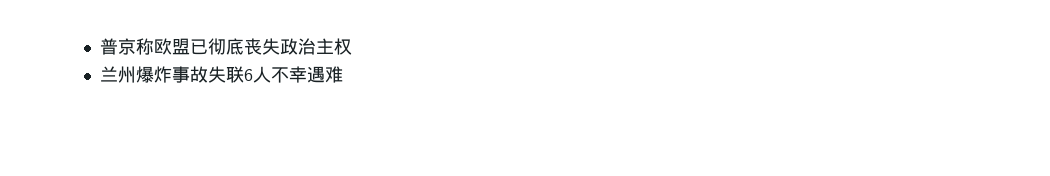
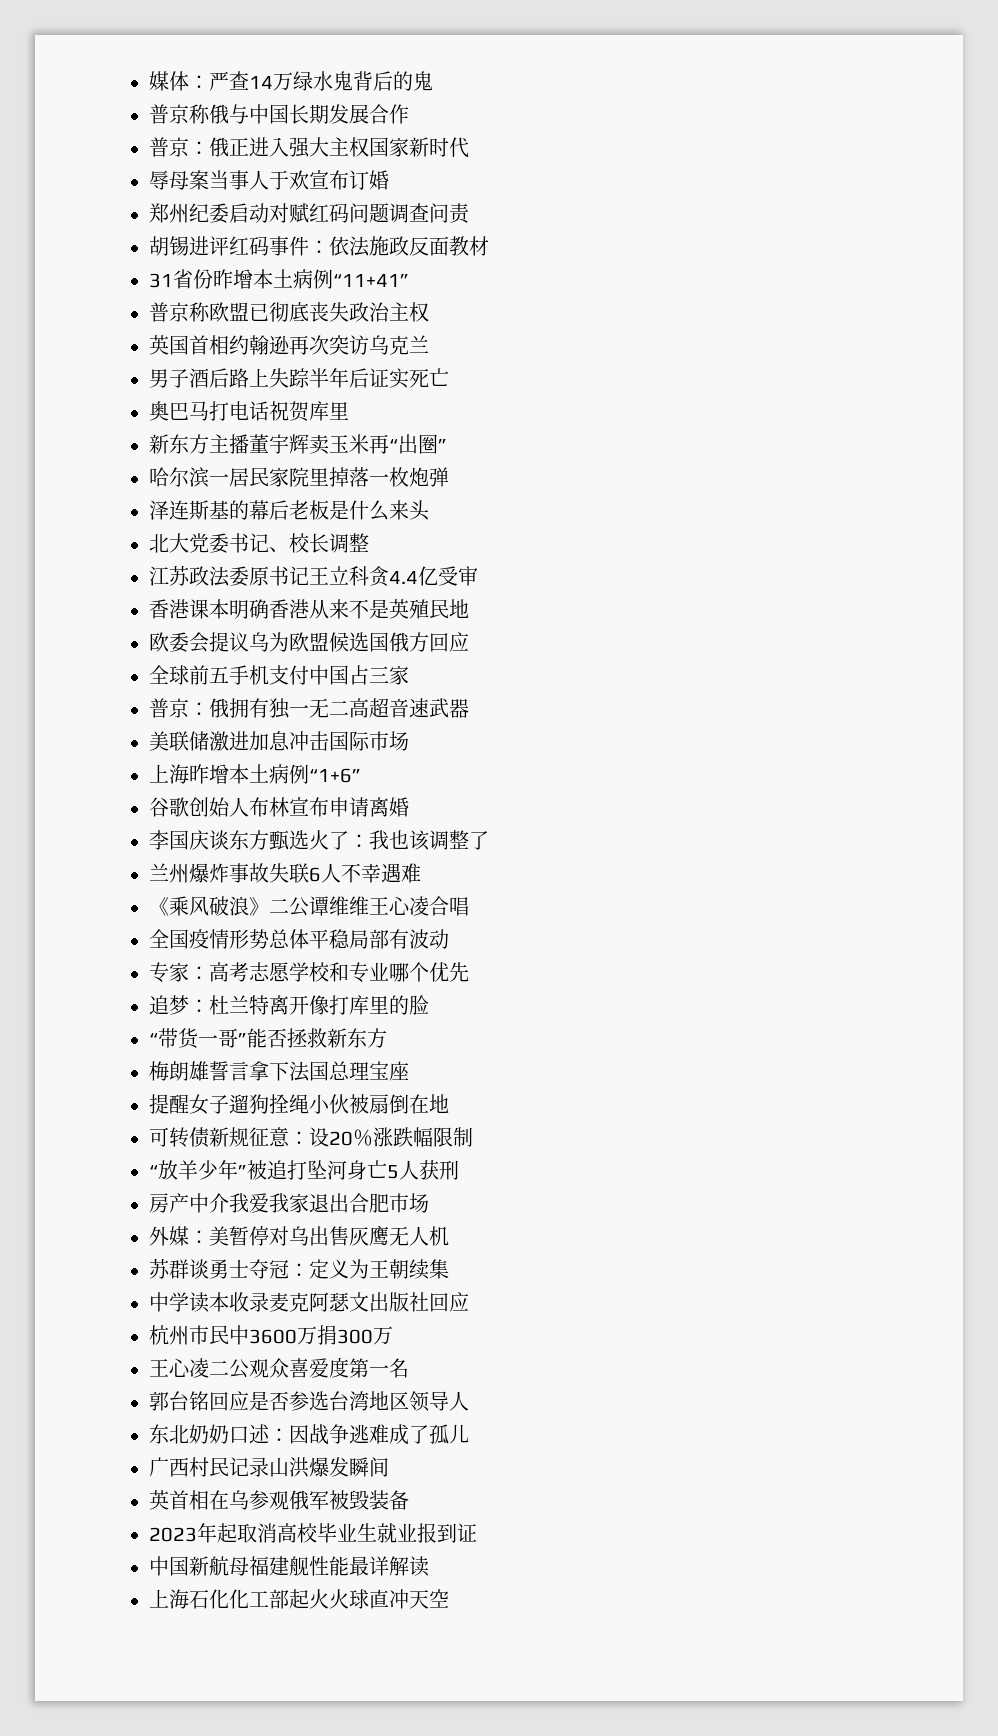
(99, 46) none -> [149,71,433,91] [149,104,409,124] [149,137,469,158] [149,170,389,190] [149,203,470,224] [149,236,489,257] [149,269,409,289] 媒体：严查14万绿水鬼背后的鬼 // 普京称俄与中国长期发展合作 // 普京：俄正进入强大主权国家新时代 // 辱母案当事人于欢宣布订婚 // 郑州纪委启动对赋红码问题调查问责 // 胡锡进评红码事件：依法施政反面教材 // 31省份昨增本土病例“11+41” //
(352, 46) none -> [149,335,429,355] [149,368,449,389] [149,401,349,422] [149,434,447,455] [149,467,449,488] [149,500,430,521] [149,533,369,554] [149,565,478,587] [149,599,469,619] [149,632,469,653] [149,665,409,685] [149,698,469,719] [149,731,409,751] [149,764,361,784] [149,797,409,817] [149,830,489,851] // 英国首相约翰逊再次突访乌克兰 // 男子酒后路上失踪半年后证实死亡 // 奥巴马打电话祝贺库里 // 新东方主播董宇辉卖玉米再“出圈” // 哈尔滨一居民家院里掉落一枚炮弹 // 泽连斯基的幕后老板是什么来头 // 北大党委书记、校长调整 // 江苏政法委原书记王立科贪4.4亿受审 // 香港课本明确香港从来不是英殖民地 // 欧委会提议乌为欧盟候选国俄方回应 // 全球前五手机支付中国占三家 // 普京：俄拥有独一无二高超音速武器 // 美联储激进加息冲击国际市场 // 上海昨增本土病例“1+6” // 谷歌创始人布林宣布申请离婚 // 李国庆谈东方甄选火了：我也该调整了
(343, 74) none -> [149,896,469,917] [149,929,449,949] [149,962,469,983] [149,995,429,1015] [149,1028,387,1049] [149,1061,409,1082] [149,1094,449,1115] [149,1127,473,1148] [149,1160,459,1180] [149,1193,429,1213] [149,1226,449,1246] [149,1258,449,1280] [149,1292,469,1313] [149,1325,393,1345] [149,1357,409,1379] [149,1391,469,1412] [149,1424,469,1445] [149,1457,389,1478] [149,1490,409,1510] [149,1523,477,1543] [149,1556,429,1577] [149,1589,449,1609] // 《乘风破浪》二公谭维维王心凌合唱 // 全国疫情形势总体平稳局部有波动 // 专家：高考志愿学校和专业哪个优先 // 追梦：杜兰特离开像打库里的脸 // “带货一哥”能否拯救新东方 // 梅朗雄誓言拿下法国总理宝座 // 提醒女子遛狗拴绳小伙被扇倒在地 // 可转债新规征意：设20％涨跌幅限制 // “放羊少年”被追打坠河身亡5人获刑 // 房产中介我爱我家退出合肥市场 // 外媒：美暂停对乌出售灰鹰无人机 // 苏群谈勇士夺冠：定义为王朝续集 // 中学读本收录麦克阿瑟文出版社回应 // 杭州市民中3600万捐300万 // 王心凌二公观众喜爱度第一名 // 郭台铭回应是否参选台湾地区领导人 // 东北奶奶口述：因战争逃难成了孤儿 // 广西村民记录山洪爆发瞬间 // 英首相在乌参观俄军被毁装备 // 2023年起取消高校毕业生就业报到证 // 中国新航母福建舰性能最详解读 // 上海石化化工部起火火球直冲天空

